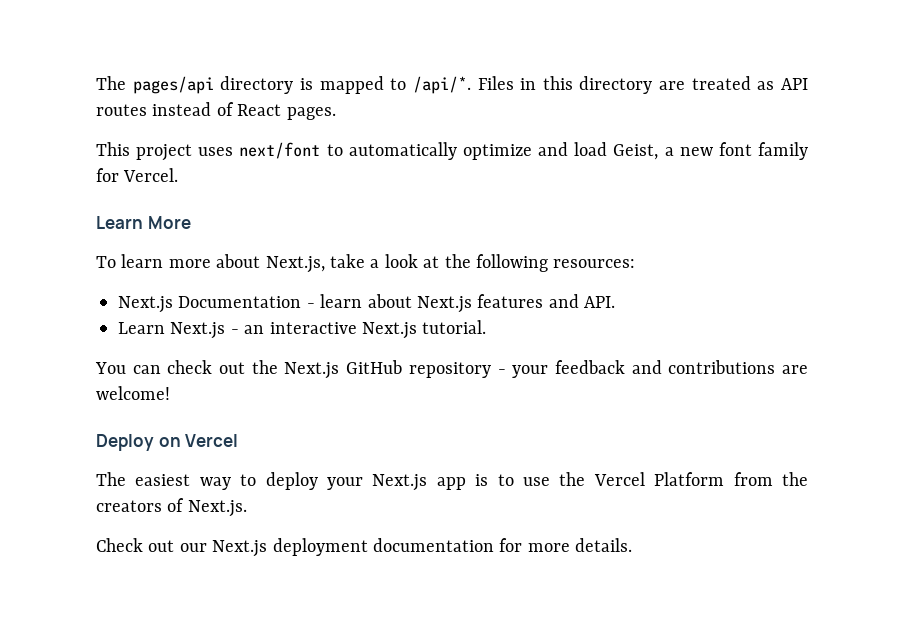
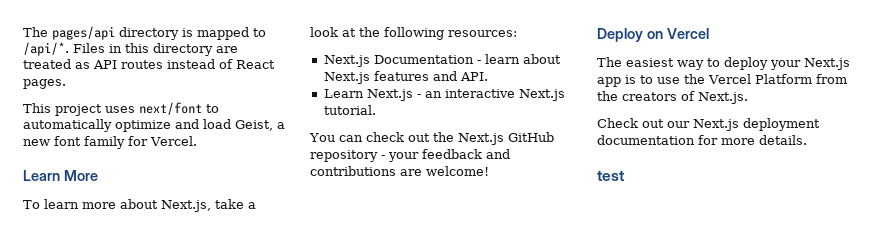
(633, 545) none -> [597,170,625,181] // test

